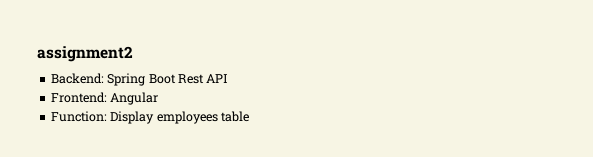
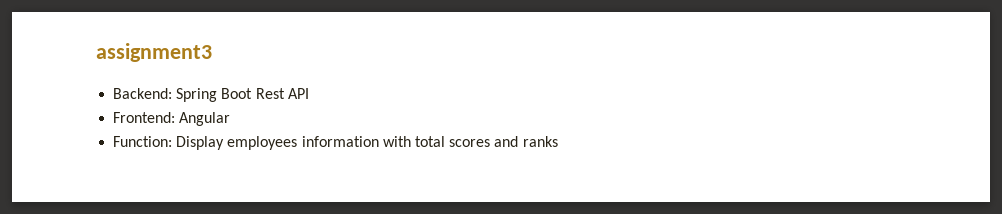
[37,46,133,62] assignment2 -> [96,43,212,62] assignment3
[220,111,249,122] table -> [301,136,558,147] information with total scores and ranks

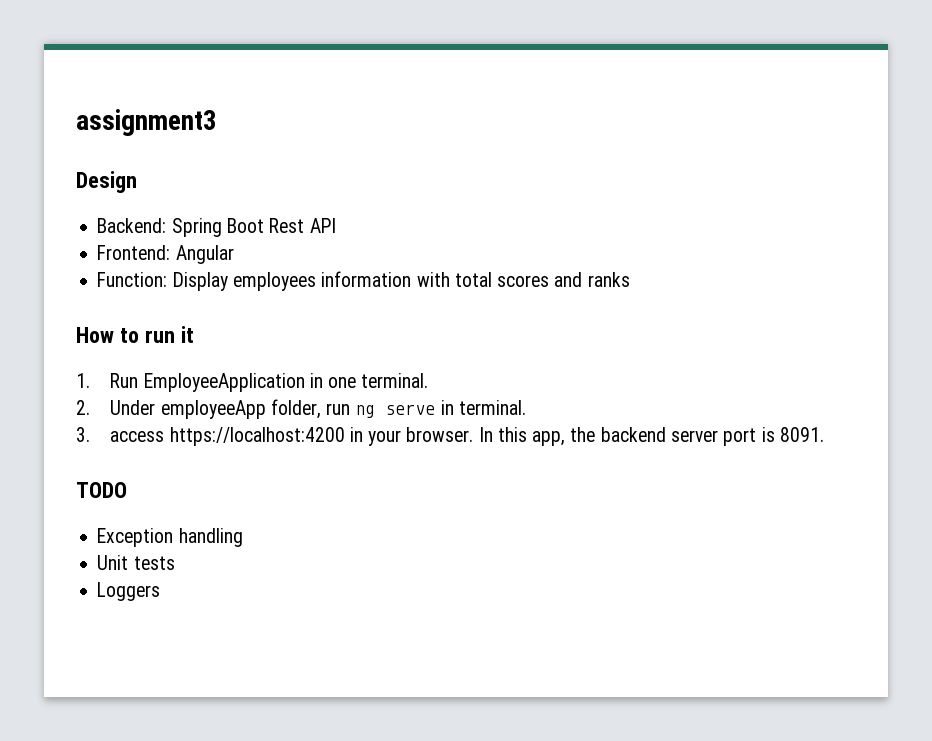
(212, 52) none -> [76,171,137,193] // Design
(558, 141) none -> [76,326,194,343] [76,373,429,392] [76,399,526,419] [76,427,824,446] [76,482,127,498] [97,528,243,547] [97,555,175,570] [97,582,161,601] // How to run it // 1. Run EmployeeApplication in one terminal. // 2. Under employeeApp folder, run ng serve in terminal. // 3. access https://localhost:4200 in your browser. In this app, the backend server port is 8091. // TODO // Exception handling // Unit tests // Loggers

